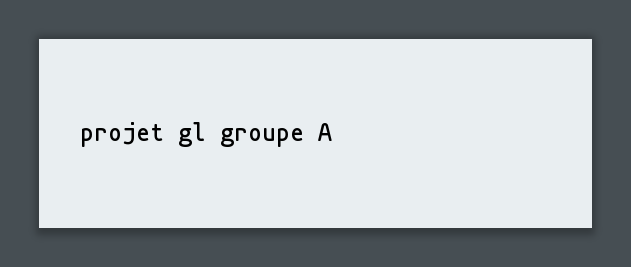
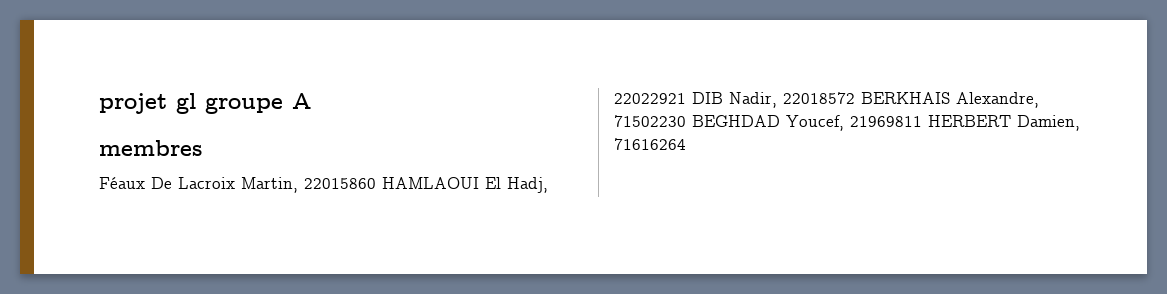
(332, 132) none -> [99,140,202,156] [99,177,548,193] [614,92,1039,108] [614,115,1080,131] [614,138,686,150] // membres // Féaux De Lacroix Martin, 22015860 HAMLAOUI El Hadj, 22022921 DIB Nadir, 22018572 BERKHAIS Alexandre, 71502230 BEGHDAD Youcef, 21969811 HERBERT Damien, 71616264

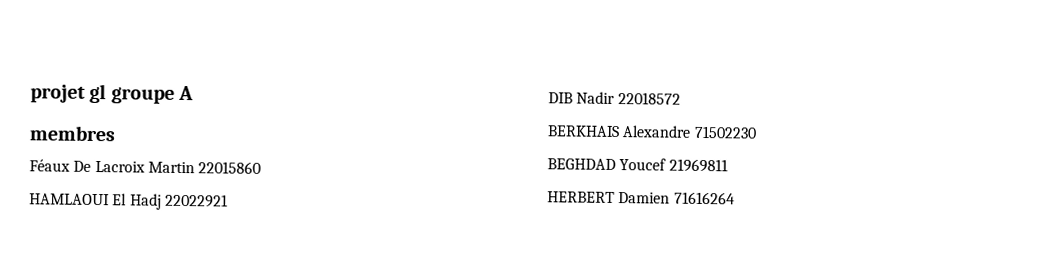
[241,177,298,193] Martin, -> [147,161,195,174] Martin
(376, 183) none -> (262, 167) //
[507,177,548,193] Hadj, -> [129,193,162,210] Hadj
[692,92,777,108] DIB Nadir, -> [548,91,616,104] // DIB Nadir
[861,92,1039,108] BERKHAIS Alexandre, -> [547,125,692,138] // BERKHAIS Alexandre
[692,115,844,131] BEGHDAD Youcef, -> [547,158,667,171] // BEGHDAD Youcef
[928,115,1080,131] HERBERT Damien, -> [547,191,671,204] // HERBERT Damien

